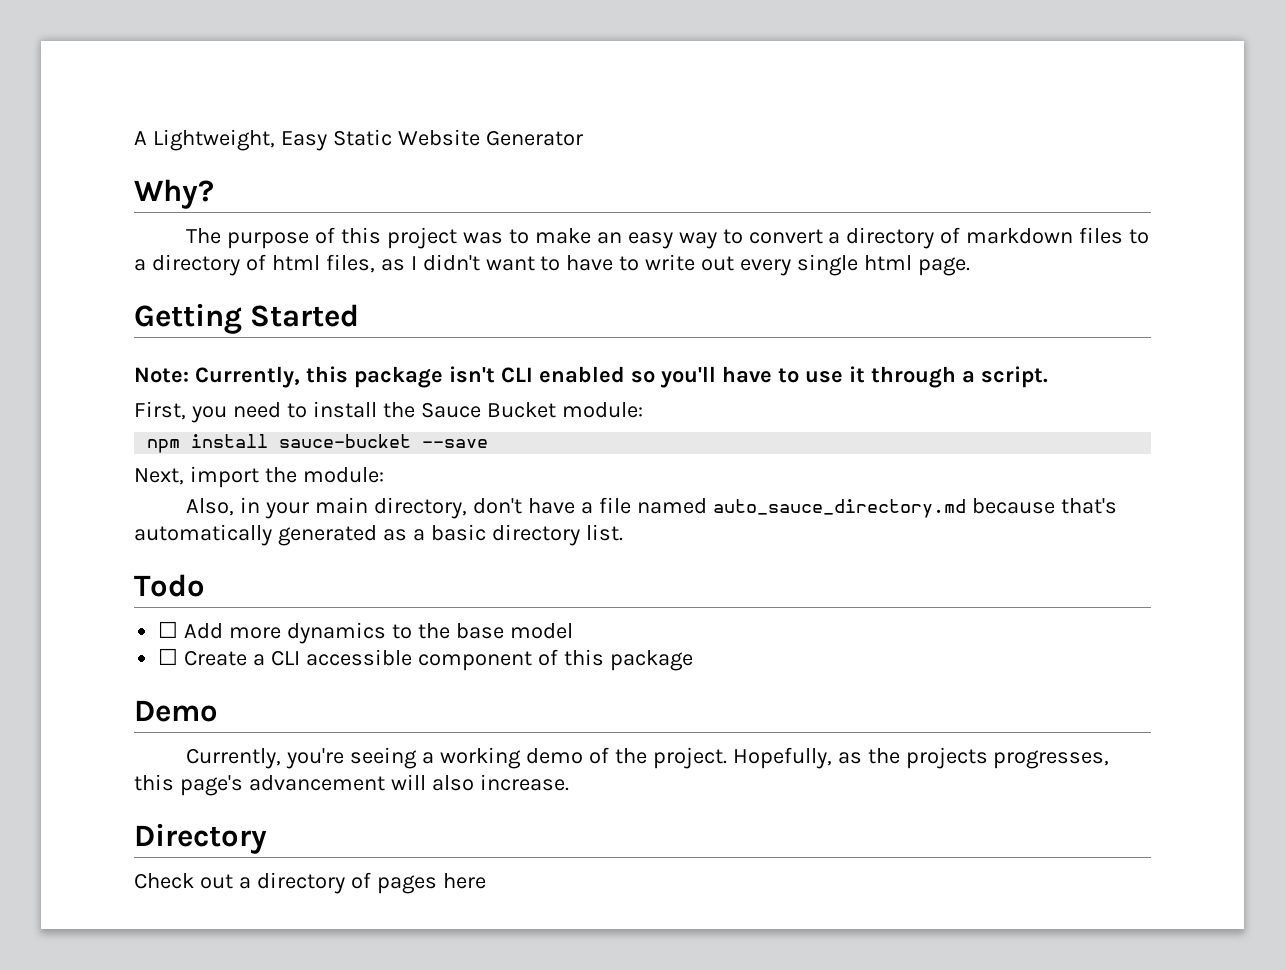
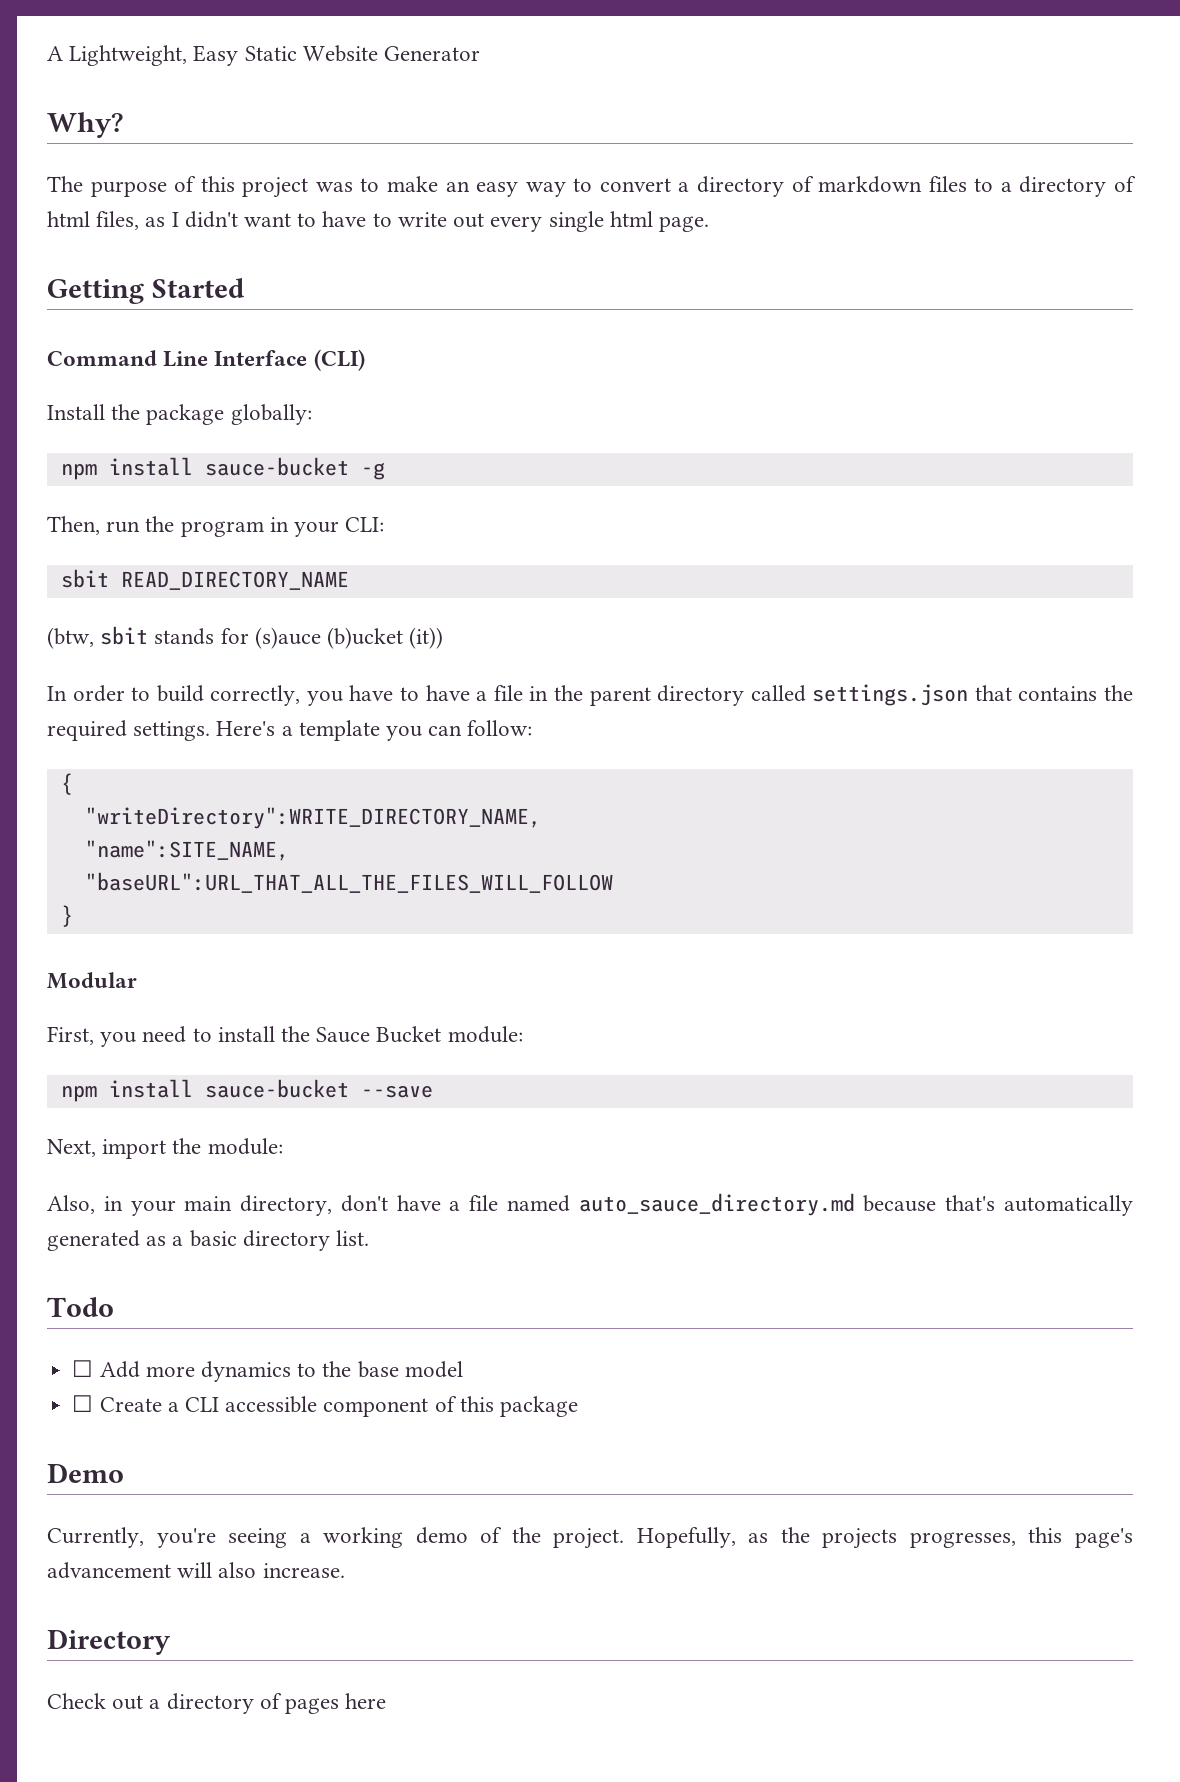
[134,366,1048,388] Note: Currently, this package isn't CLI enabled so you'll have to use it through a script. -> [47,349,365,371] [47,404,312,425] [60,457,385,480] [47,516,385,537] [60,569,349,590] [47,626,444,649] [47,684,1133,706] [47,720,533,741] [60,773,73,795] [84,807,541,829] [84,840,289,861] [84,872,613,893] [60,905,73,927] [47,972,137,989] Command Line Interface (CLI) // Install the package globally: // npm install sauce-bucket -g // Then, run the program in your CLI: // sbit READ_DIRECTORY_NAME // (btw, sbit stands for (s)auce (b)ucket (it)) // In order to build correctly, you have to have a file in the parent directory called settings.json that contains the required settings. Here's a template you can follow: // { // "writeDirectory":WRITE_DIRECTORY_NAME, // "name":SITE_NAME, // "baseURL":URL_THAT_ALL_THE_FILES_WILL_FOLLOW // } // Modular

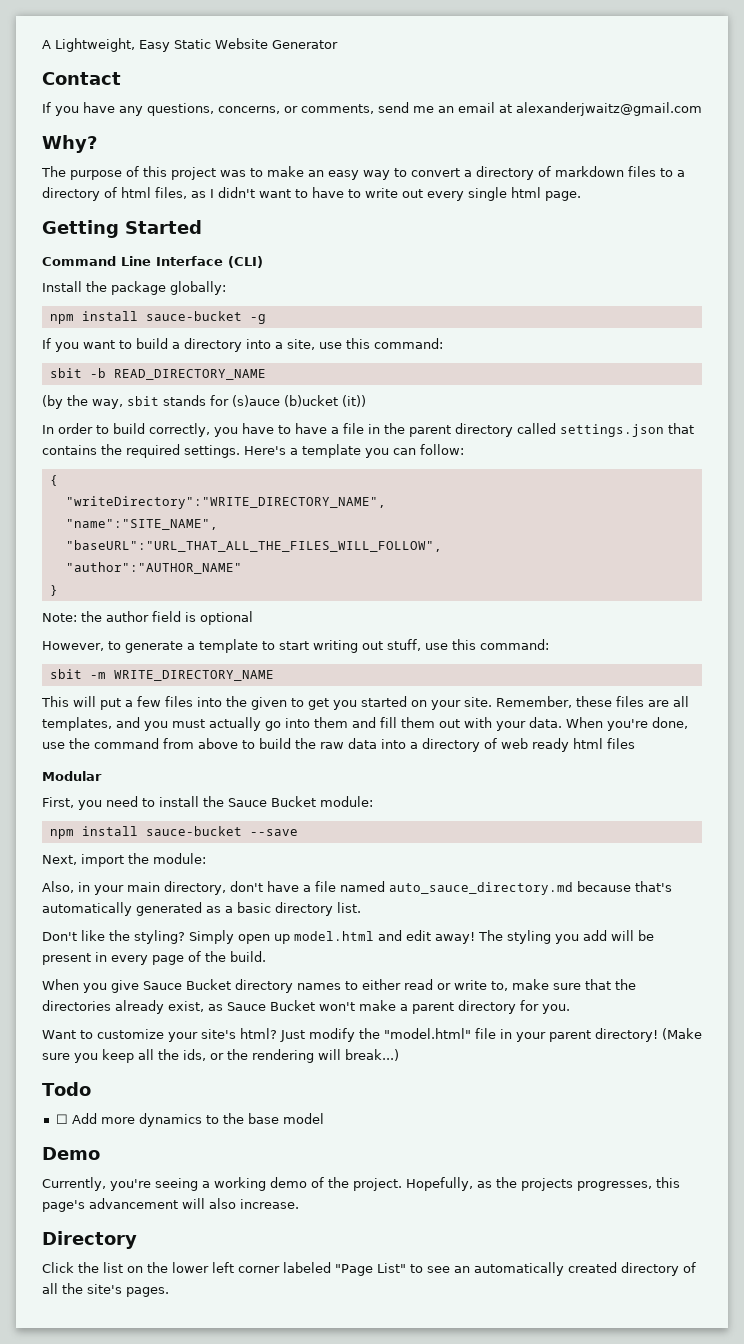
(481, 53) none -> [42,72,121,85] [42,102,702,116] // Contact // If you have any questions, concerns, or comments, send me an email at alexanderjwaitz@gmail.com
[47,516,385,537] [60,569,109,588] Then, run the program in your CLI: // sbit -> [42,338,443,352] [49,368,106,378] If you want to build a directory into a site, use this command: // sbit -b
[47,627,94,649] (btw, -> [42,395,123,409] (by the way,
[84,807,541,829] [84,840,289,861] [84,872,613,893] [60,905,73,927] "writeDirectory":WRITE_DIRECTORY_NAME, // "name":SITE_NAME, // "baseURL":URL_THAT_ALL_THE_FILES_WILL_FOLLOW // } -> [65,496,386,509] [65,519,218,530] [65,540,442,552] [65,562,242,574] [49,585,58,596] [42,611,253,625] [42,639,549,653] [49,669,274,681] [41,696,689,710] [42,717,688,731] [42,738,635,752] "writeDirectory":"WRITE_DIRECTORY_NAME", // "name":"SITE_NAME", // "baseURL":"URL_THAT_ALL_THE_FILES_WILL_FOLLOW", // "author":"AUTHOR_NAME" // } // Note: the author field is optional // However, to generate a template to start writing out stuff, use this command: // sbit -m WRITE_DIRECTORY_NAME // This will put a few files into the given to get you started on your site. Remember, these files are all templates, and you must actually go into them and fill them out with your data. When you're done, use the command from above to build the raw data into a directory of web ready html files
(370, 1238) none -> [42,930,654,944] [42,951,266,965] [42,979,636,993] [42,1000,570,1014] [42,1028,702,1042] [42,1049,399,1063] // Don't like the styling? Simply open up model.html and edit away! The styling you add will be present in every page of the build. // When you give Sauce Bucket directory names to either read or write to, make sure that the directories already exist, as Sauce Bucket won't make a parent directory for you. // Want to customize your site's html? Just modify the "model.html" file in your parent directory! (Make sure you keep all the ids, or the rendering will break...)
[72,1395,578,1417] // ☐ Create a CLI accessible component of this package -> (324, 1118) none
[47,1693,387,1714] Check out a directory of pages here -> [42,1262,696,1276] [42,1283,169,1297] Click the list on the lower left corner labeled "Page List" to see an automatically created directory of all the site's pages.

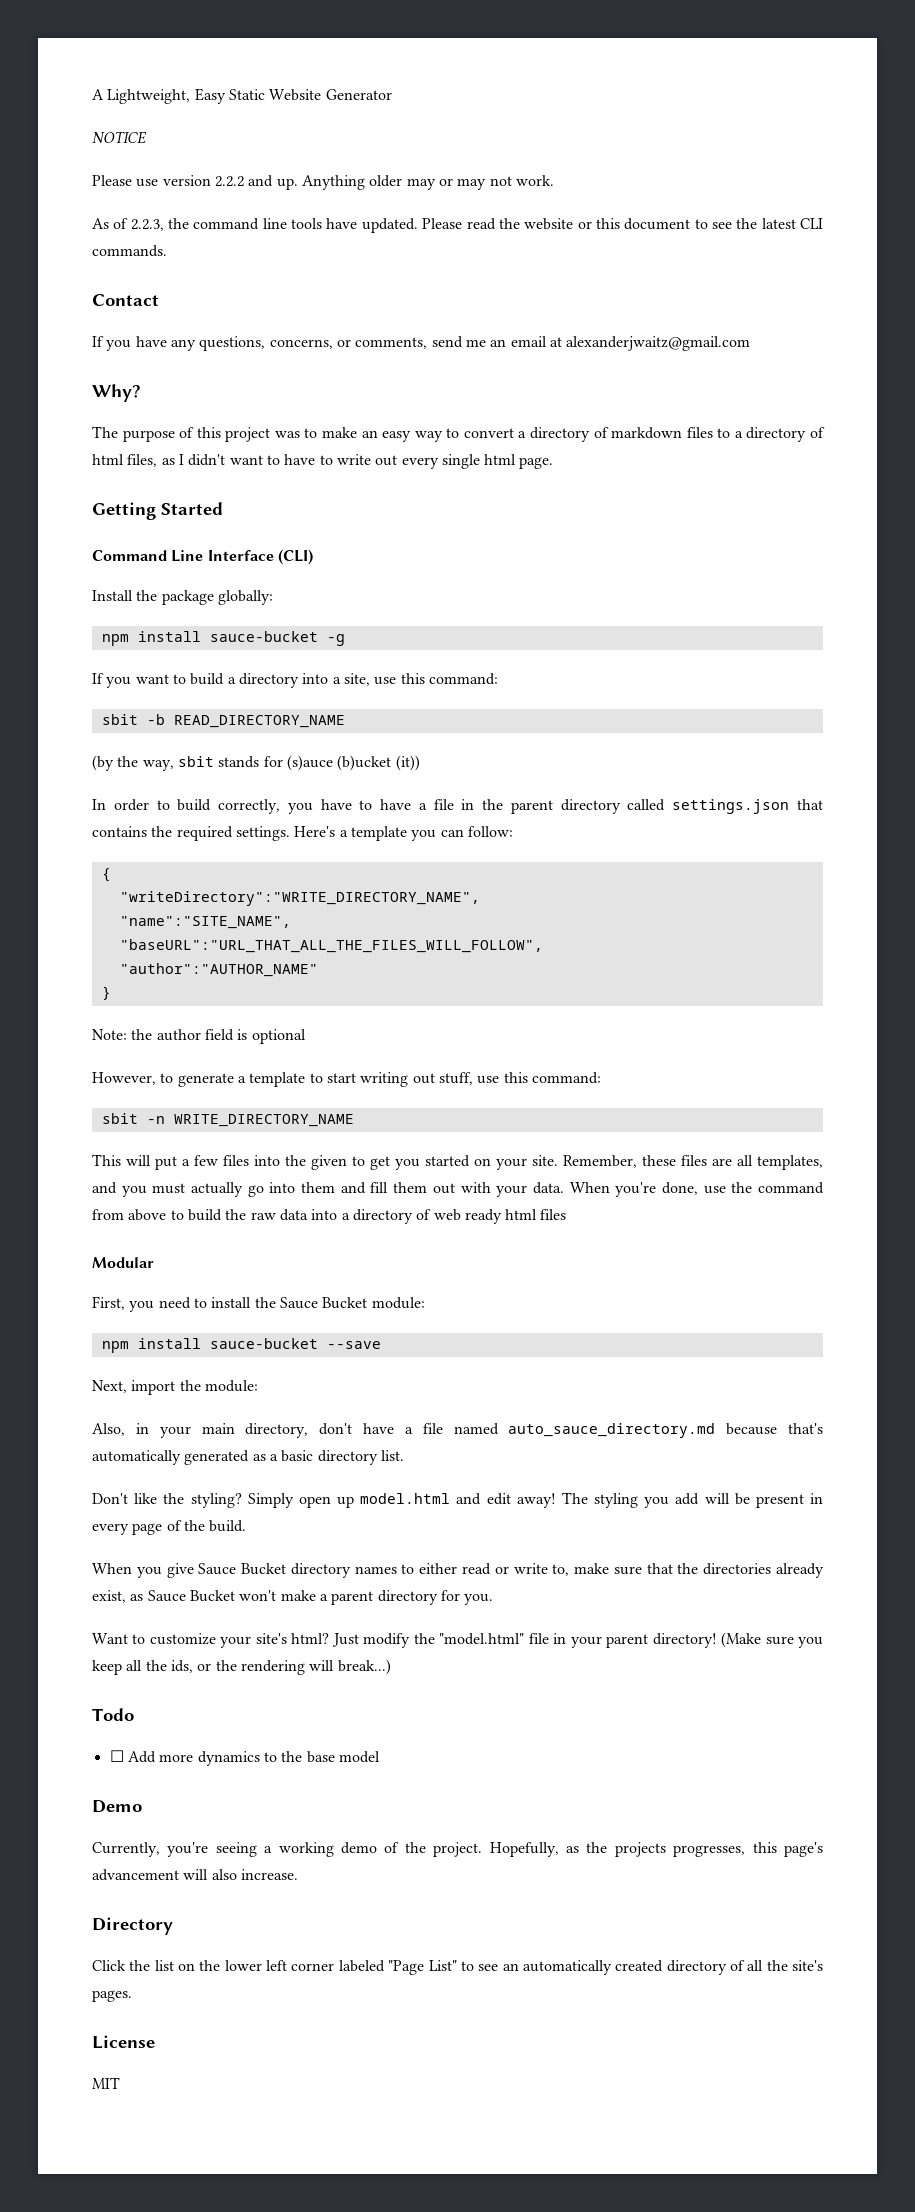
(338, 44) none -> [92,131,146,144] [92,175,554,190] [92,218,824,233] [92,245,167,257] // NOTICE // Please use version 2.2.2 and up. Anything older may or may not work. // As of 2.2.3, the command line tools have updated. Please read the website or this document to see the latest CLI commands.
[89,672,106,679] -m -> [146,1116,165,1124] -n
(169, 1292) none -> [92,2035,155,2049] [92,2077,120,2089] // License // MIT

